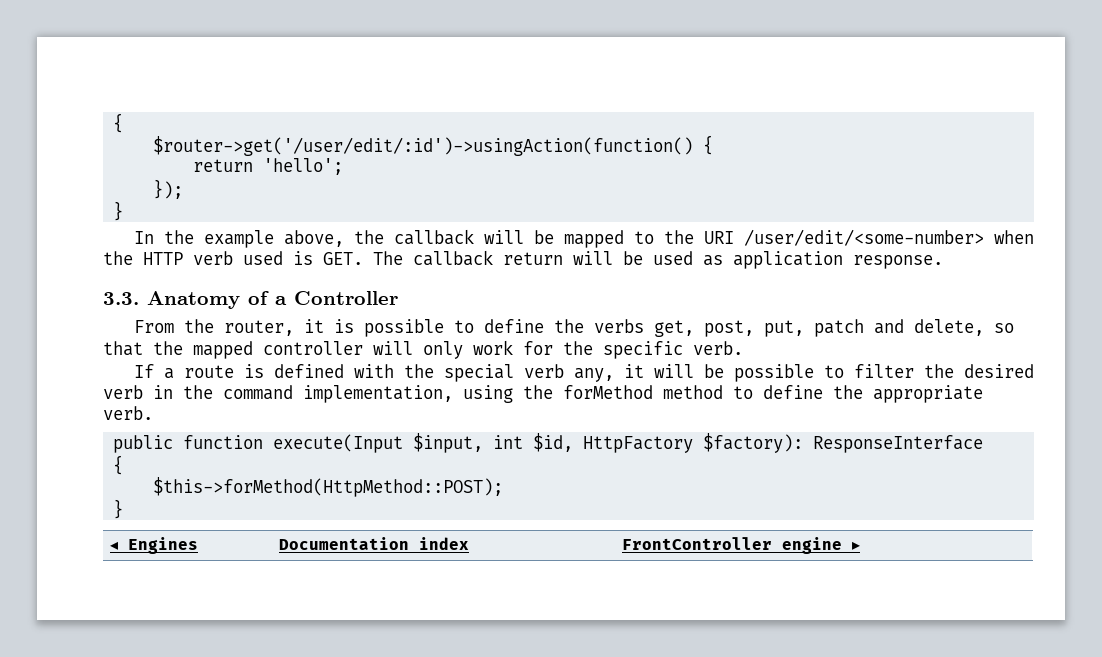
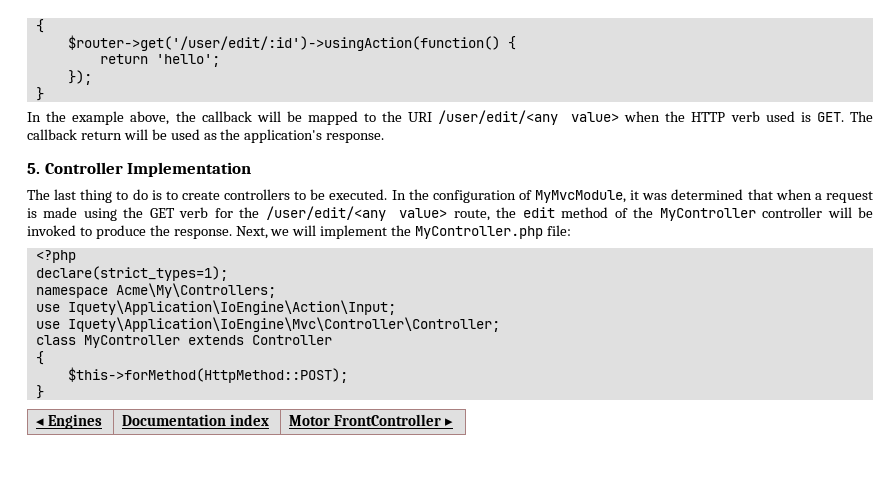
[743,229,984,246] /user/edit/<some-number> -> [438,110,620,125] /user/edit/<any value>
[733,251,843,269] application -> [220,129,323,143] the application's
[103,291,398,309] [133,319,1014,337] [103,340,743,359] [133,364,1034,382] [103,385,983,403] [103,406,153,420] [113,433,984,453] 3.3. Anatomy of a Controller // From the router, it is possible to define the verbs get, post, put, patch and delete, so that the mapped controller will only work for the specific verb. // If a route is defined with the special verb any, it will be possible to filter the desired verb in the command implementation, using the forMethod method to define the appropriate verb. // public function execute(Input $input, int $id, HttpFactory $factory): ResponseInterface -> [27,162,252,177] [27,189,874,203] [27,206,873,221] [27,225,572,239] [35,250,76,263] [35,266,228,281] [35,283,276,298] [35,300,396,315] [35,317,500,332] [35,335,332,348] 5. Controller Implementation // The last thing to do is to create controllers to be executed. In the configuration of MyMvcModule, it was determined that when a request is made using the GET verb for the /user/edit/<any value> route, the edit method of the MyController controller will be invoked to produce the response. Next, we will implement the MyController.php file: // <?php // declare(strict_types=1); // namespace Acme\My\Controllers; // use Iquety\Application\IoEngine\Action\Input; // use Iquety\Application\IoEngine\Mvc\Controller\Controller; // class MyController extends Controller
[622,537,843,554] FrontController engine -> [289,414,441,426] Motor FrontController

